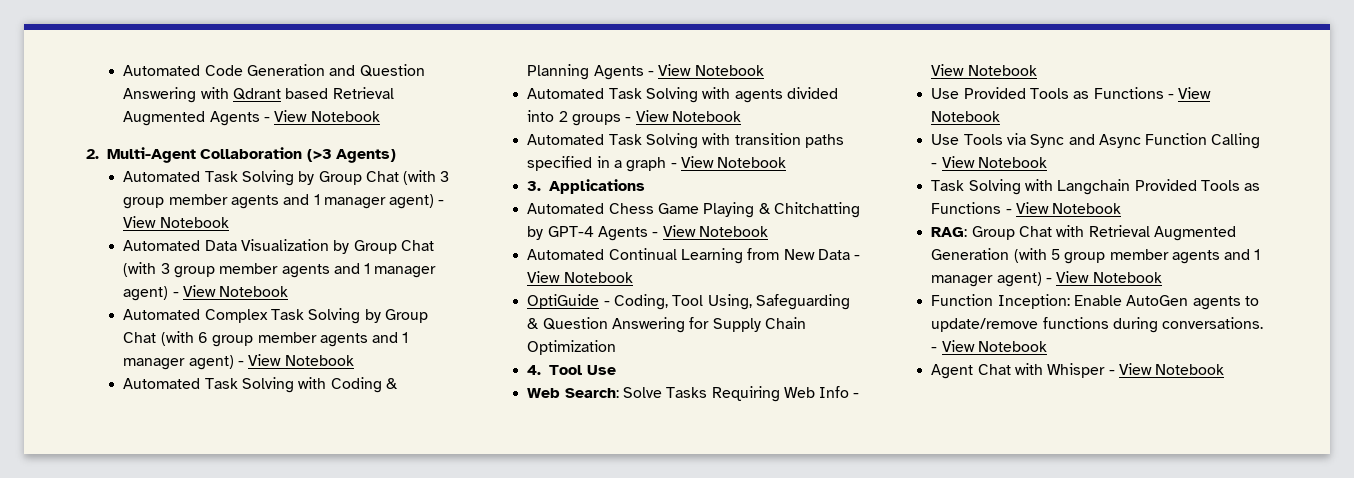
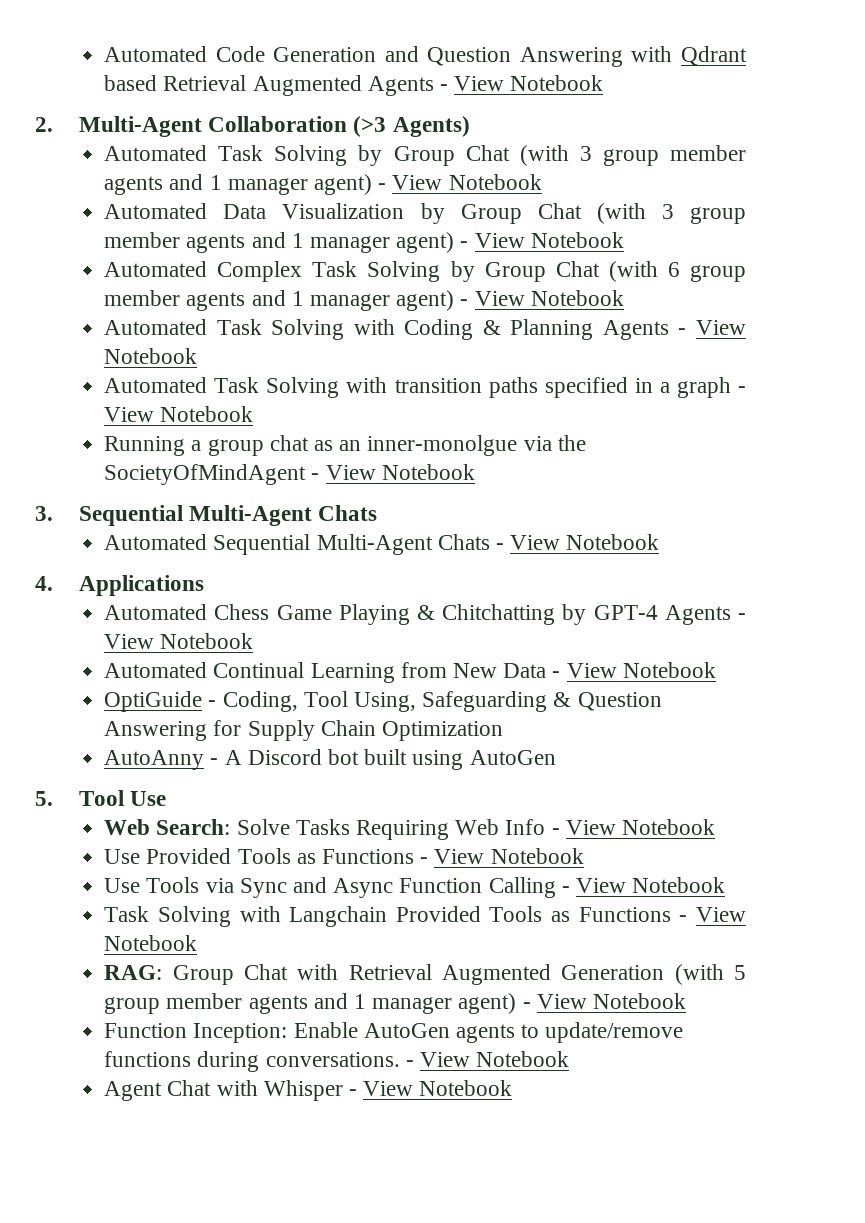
[527,87,838,103] [527,110,741,126] // Automated Task Solving with agents divided into 2 groups - View Notebook -> (198, 356) none
[527,181,542,191] 3. -> [104,435,586,456] [104,464,475,485] [35,505,378,526] [104,534,660,555] [35,576,53,591] Running a group chat as an inner-monolgue via the SocietyOfMindAgent - View Notebook // 3. Sequential Multi-Agent Chats // Automated Sequential Multi-Agent Chats - View Notebook // 4.
[527,365,542,375] 4. -> [104,749,556,770] [35,791,53,806] AutoAnny - A Discord bot built using AutoGen // 5.

